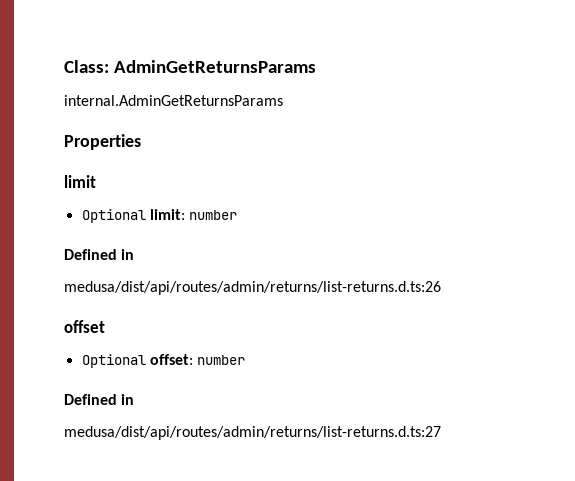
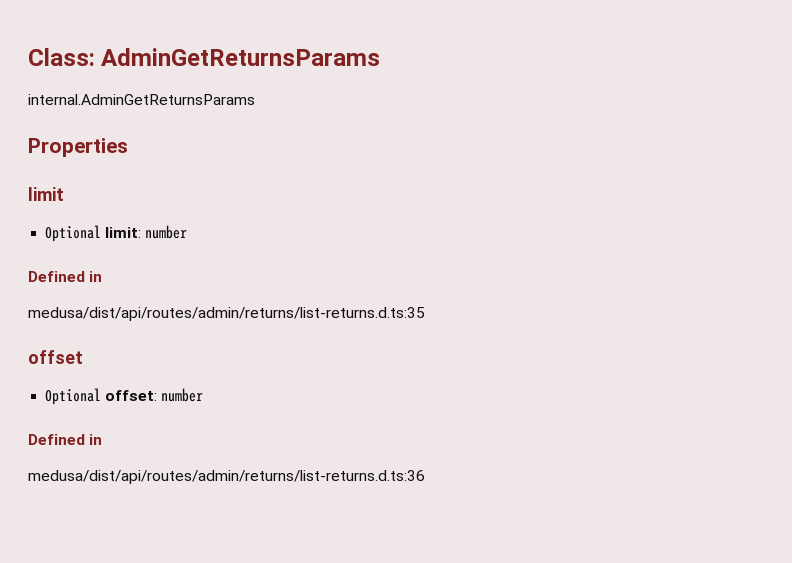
[64,281,441,295] medusa/dist/api/routes/admin/returns/list-returns.d.ts:26 -> [28,307,425,321] medusa/dist/api/routes/admin/returns/list-returns.d.ts:35
[64,426,441,440] medusa/dist/api/routes/admin/returns/list-returns.d.ts:27 -> [28,470,425,484] medusa/dist/api/routes/admin/returns/list-returns.d.ts:36

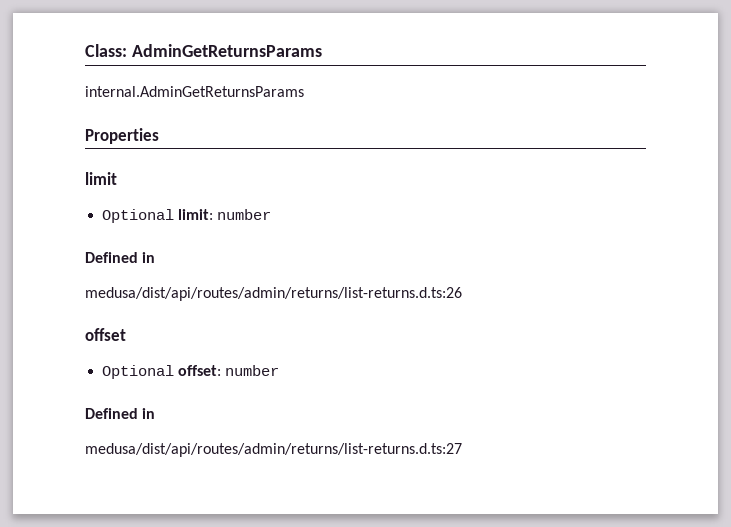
[28,307,425,321] medusa/dist/api/routes/admin/returns/list-returns.d.ts:35 -> [85,287,462,301] medusa/dist/api/routes/admin/returns/list-returns.d.ts:26
[28,470,425,484] medusa/dist/api/routes/admin/returns/list-returns.d.ts:36 -> [85,443,462,457] medusa/dist/api/routes/admin/returns/list-returns.d.ts:27

